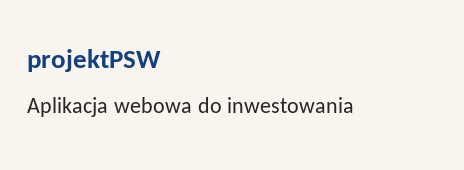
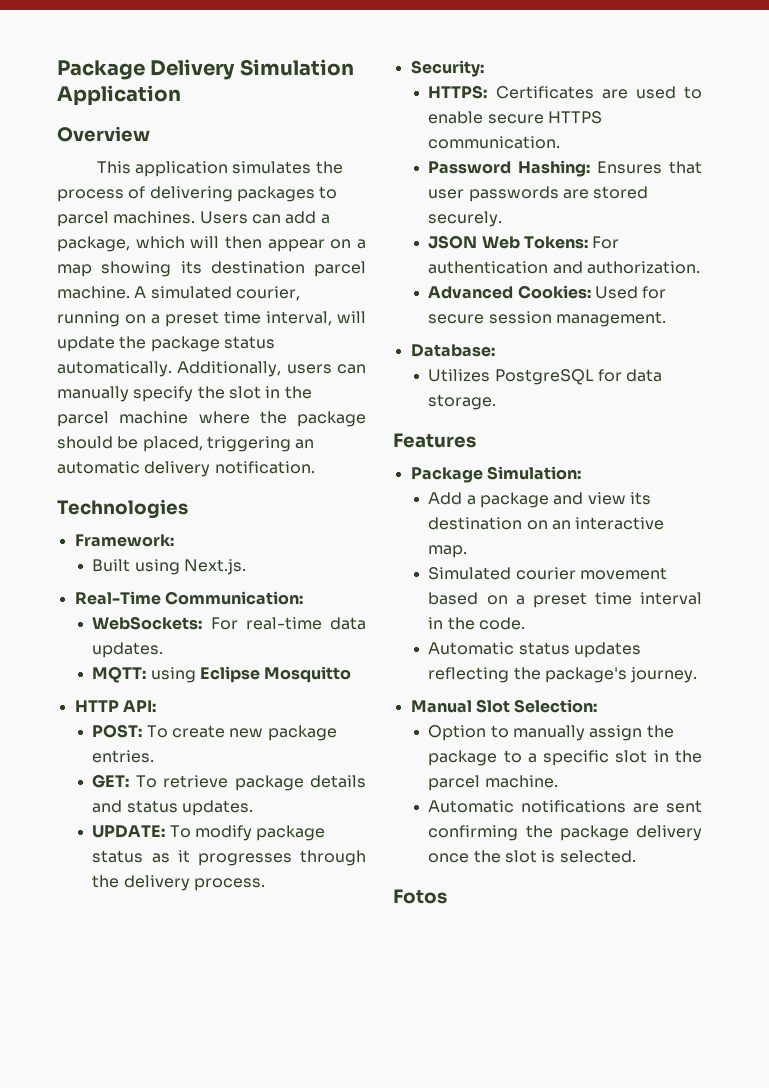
[27,49,161,72] [27,97,355,117] projektPSW // Aplikacja webowa do inwestowania -> [57,59,354,80] [57,85,181,106] [57,126,150,142] [96,161,343,177] [57,186,338,202] [57,211,330,227] [57,236,366,252] [57,261,366,277] [57,286,300,301] [57,311,366,327] [57,336,275,352] [57,361,366,377] [57,386,312,402] [57,411,366,427] [57,436,315,452] [57,461,315,477] [57,499,188,519] [74,534,174,547] [92,559,247,575] [74,591,303,605] [92,616,366,630] [92,642,164,658] [92,666,352,683] [74,700,156,712] [92,724,337,741] [92,750,155,763] [92,774,366,791] [92,800,254,816] [92,825,326,841] [92,850,366,866] [92,875,266,891] [410,60,484,77] [428,85,702,99] [428,111,603,124] [428,136,561,149] [428,160,702,177] [428,186,649,202] [428,211,503,227] [428,235,620,249] [428,261,701,274] [428,285,667,299] [428,311,667,327] [410,344,495,357] [428,369,663,385] [428,394,497,410] [393,433,476,448] [410,466,581,483] [428,492,652,508] [428,517,665,530] [428,545,468,558] [428,567,668,580] [428,592,702,608] [428,617,526,630] [428,642,642,658] [428,667,698,683] [410,699,598,713] [428,725,674,741] [428,750,702,766] [428,775,558,791] [428,800,702,813] [428,825,702,841] [428,850,636,863] [393,889,447,904] Package Delivery Simulation Application // Overview // This application simulates the process of delivering packages to parcel machines. Users can add a package, which will then appear on a map showing its destination parcel machine. A simulated courier, running on a preset time interval, will update the package status automatically. Additionally, users can manually specify the slot in the parcel machine where the package should be placed, triggering an automatic delivery notification. // Technologies // Framework: // Built using Next.js. // Real-Time Communication: // WebSockets: For real-time data updates. // MQTT: using Eclipse Mosquitto // HTTP API: // POST: To create new package entries. // GET: To retrieve package details and status updates. // UPDATE: To modify package status as it progresses through the delivery process. // Security: // HTTPS: Certificates are used to enable secure HTTPS communication. // Password Hashing: Ensures that user passwords are stored securely. // JSON Web Tokens: For authentication and authorization. // Advanced Cookies: Used for secure session management. // Database: // Utilizes PostgreSQL for data storage. // Features // Package Simulation: // Add a package and view its destination on an interactive map. // Simulated courier movement based on a preset time interval in the code. // Automatic status updates reflecting the package's journey. // Manual Slot Selection: // Option to manually assign the package to a specific slot in the parcel machine. // Automatic notifications are sent confirming the package delivery once the slot is selected. // Fotos

